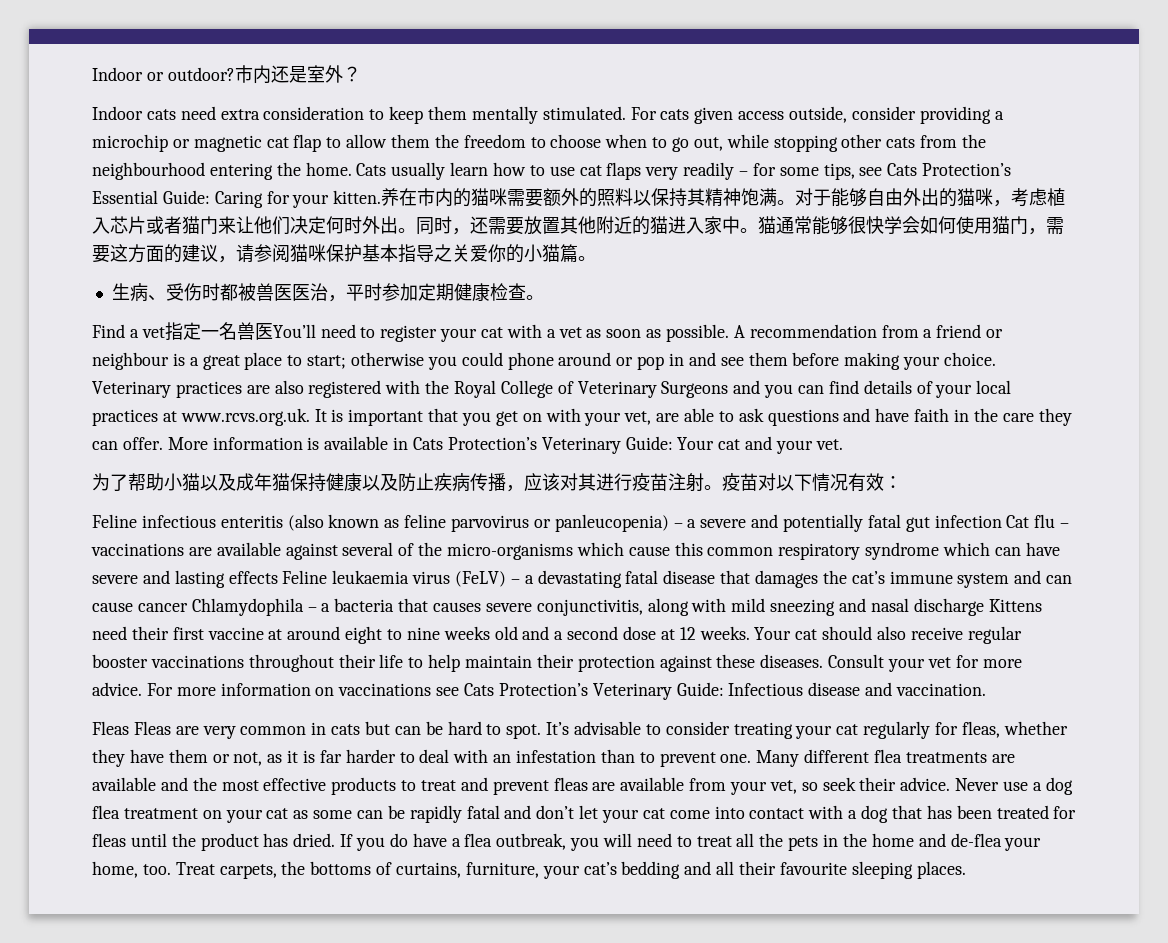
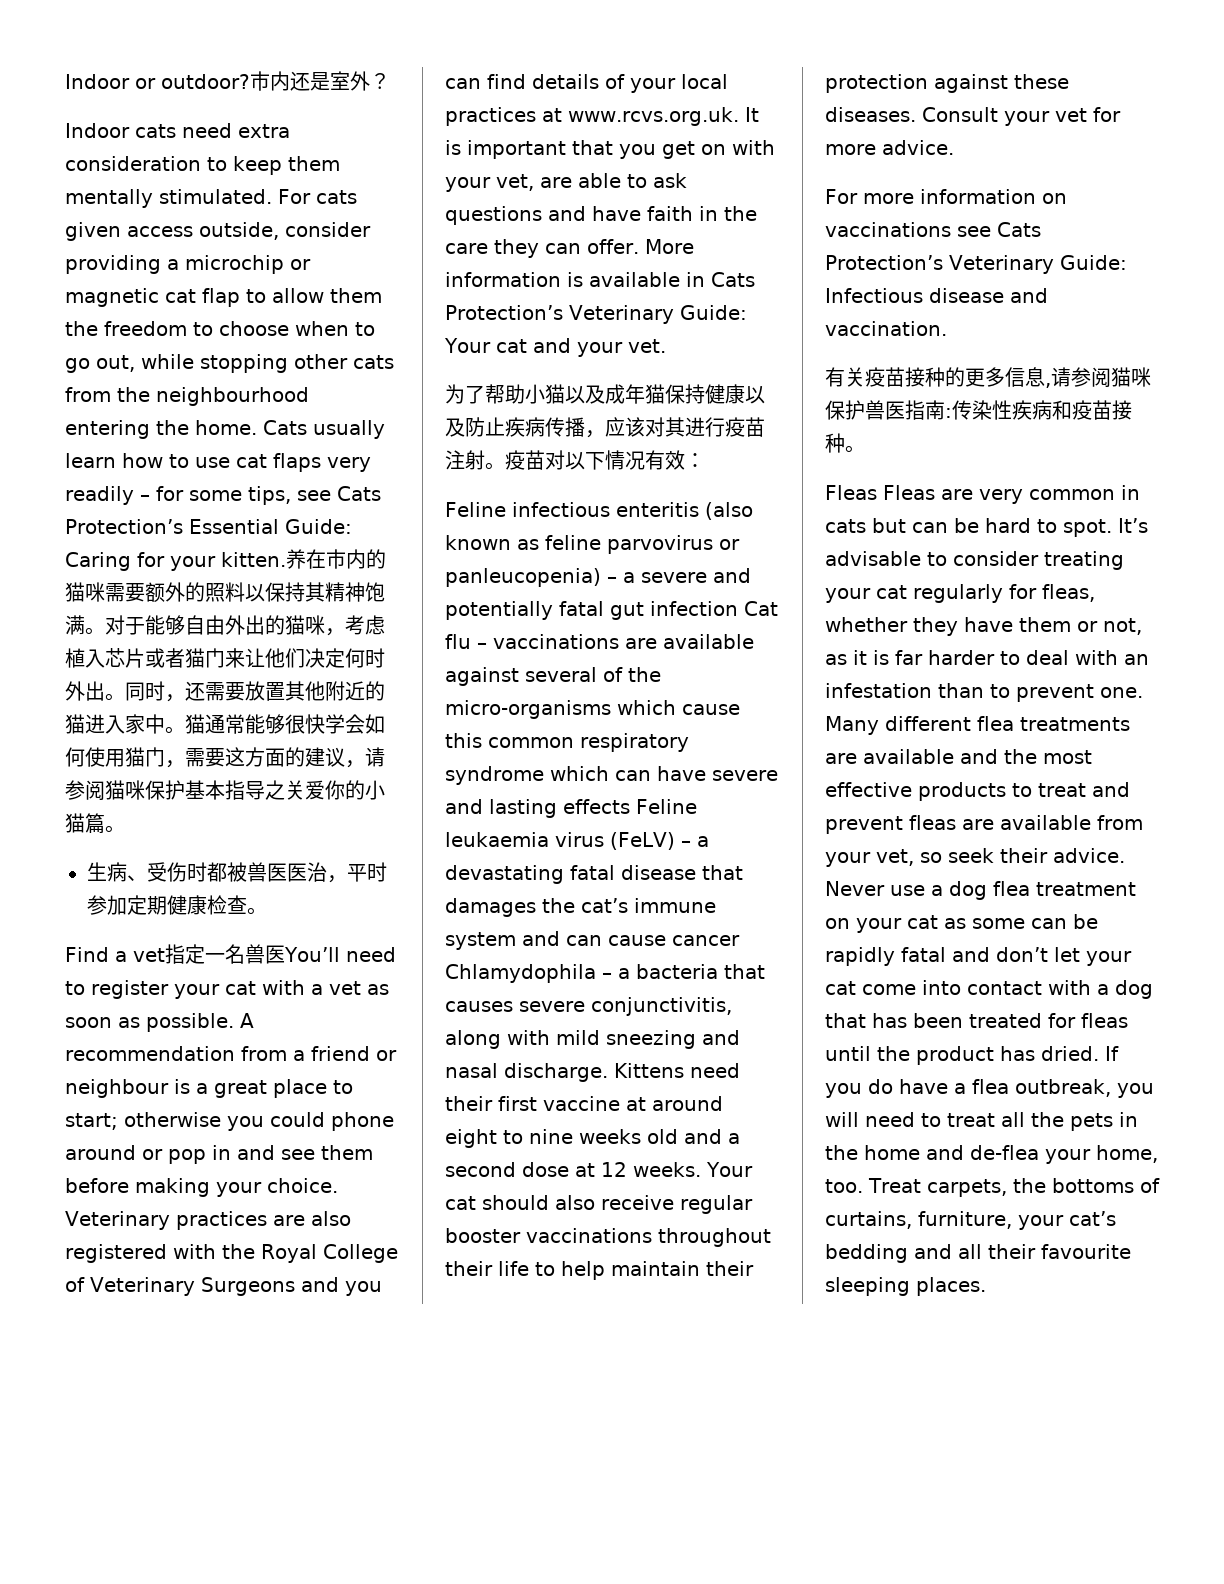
[913,598,984,616] discharge -> [504,1063,608,1082] discharge.
(142, 689) none -> (954, 147) //
(987, 689) none -> [825,367,1151,388] [825,400,1132,420] [825,433,865,453] // 有关疫苗接种的更多信息,请参阅猫咪保护兽医指南:传染性疾病和疫苗接种。

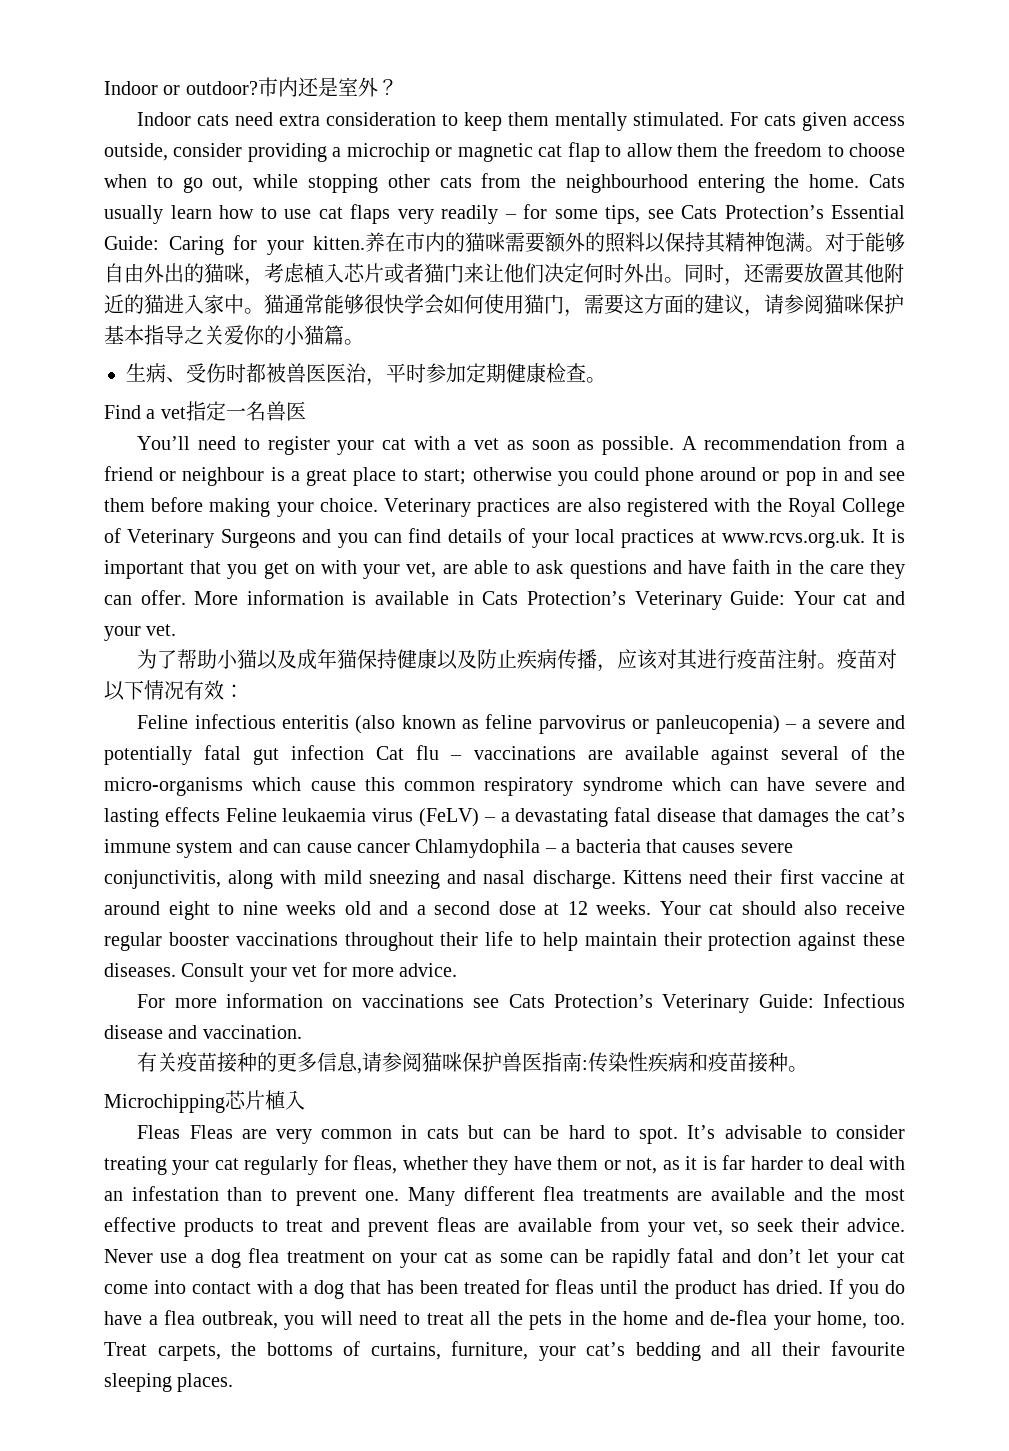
(285, 954) none -> (306, 411) //
(865, 449) none -> [104,1090,305,1113] // Microchipping芯片植入

